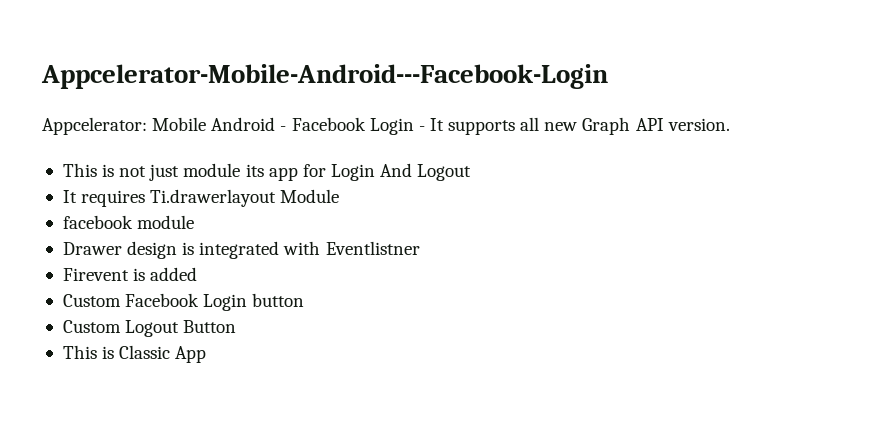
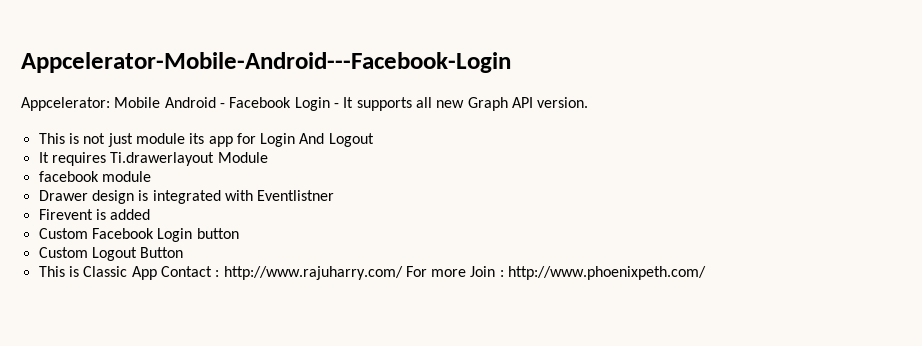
(207, 354) none -> [160,266,707,280] Contact : http://www.rajuharry.com/ For more Join : http://www.phoenixpeth.com/

